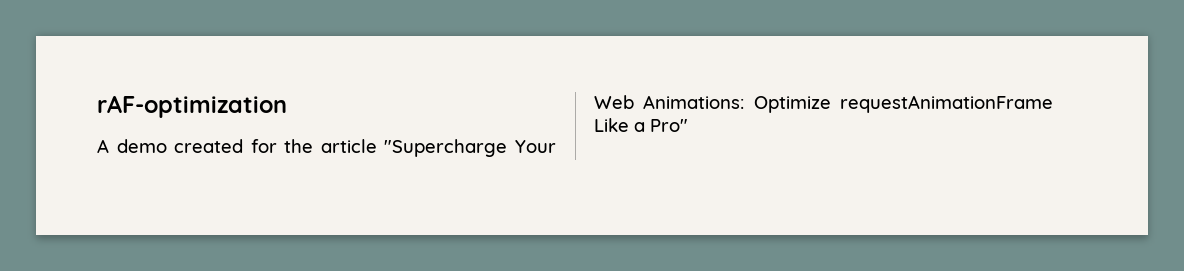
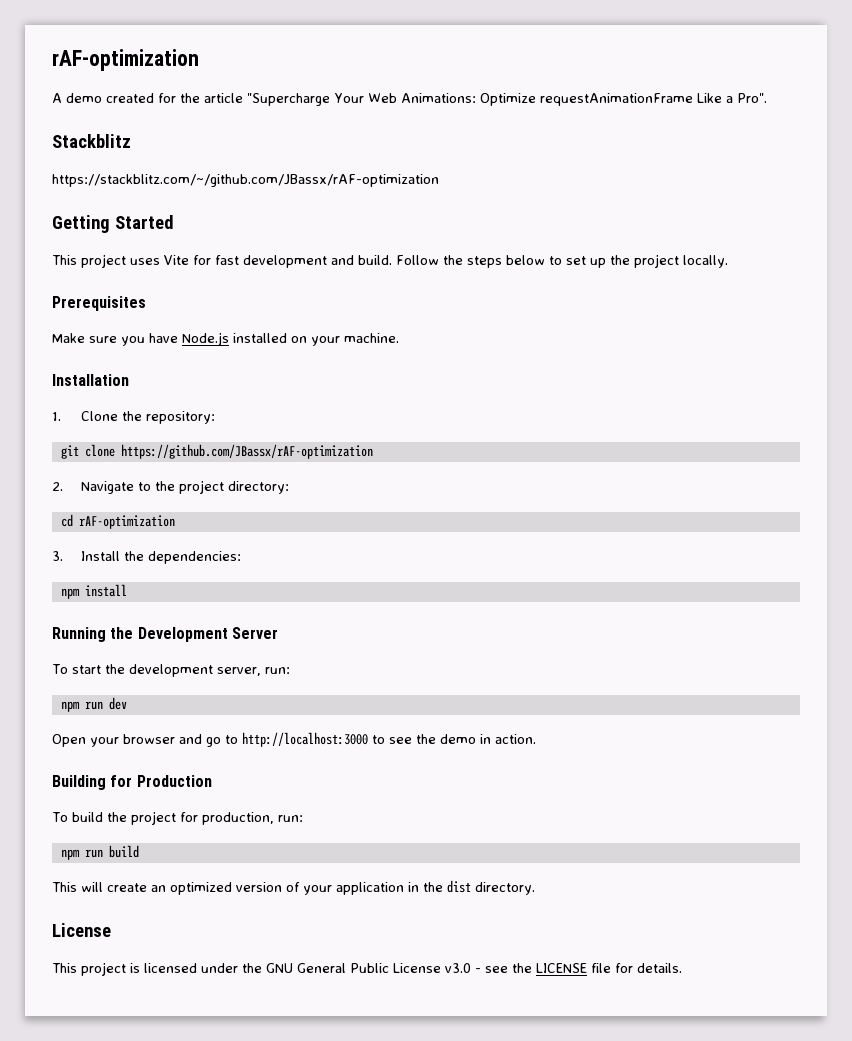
[650,119,688,132] Pro" -> [736,93,767,103] [52,134,131,148] [52,174,439,187] [52,215,174,233] [52,254,728,268] [52,296,146,311] [52,332,399,346] [52,374,129,386] [52,411,215,424] [60,444,373,459] [52,480,289,494] [60,514,175,529] [52,551,241,564] [60,584,127,599] [52,627,278,642] [52,664,290,677] [60,697,127,712] [52,732,536,747] [52,775,212,790] [52,811,303,825] [60,845,139,860] [52,880,535,895] [52,923,111,937] [52,962,682,976] Pro". // Stackblitz // https://stackblitz.com/~/github.com/JBassx/rAF-optimization // Getting Started // This project uses Vite for fast development and build. Follow the steps below to set up the project locally. // Prerequisites // Make sure you have Node.js installed on your machine. // Installation // 1. Clone the repository: // git clone https://github.com/JBassx/rAF-optimization // 2. Navigate to the project directory: // cd rAF-optimization // 3. Install the dependencies: // npm install // Running the Development Server // To start the development server, run: // npm run dev // Open your browser and go to http://localhost:3000 to see the demo in action. // Building for Production // To build the project for production, run: // npm run build // This will create an optimized version of your application in the dist directory. // License // This project is licensed under the GNU General Public License v3.0 - see the LICENSE file for details.

